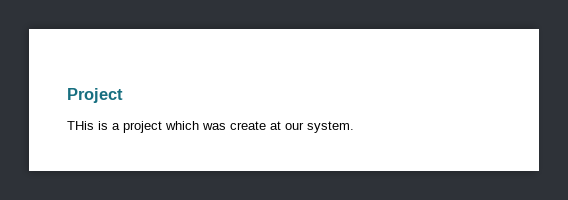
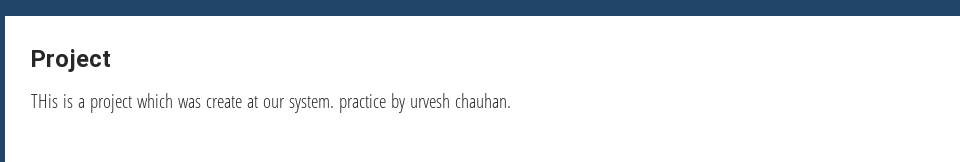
(354, 127) none -> [338,93,511,113] practice by urvesh chauhan.

